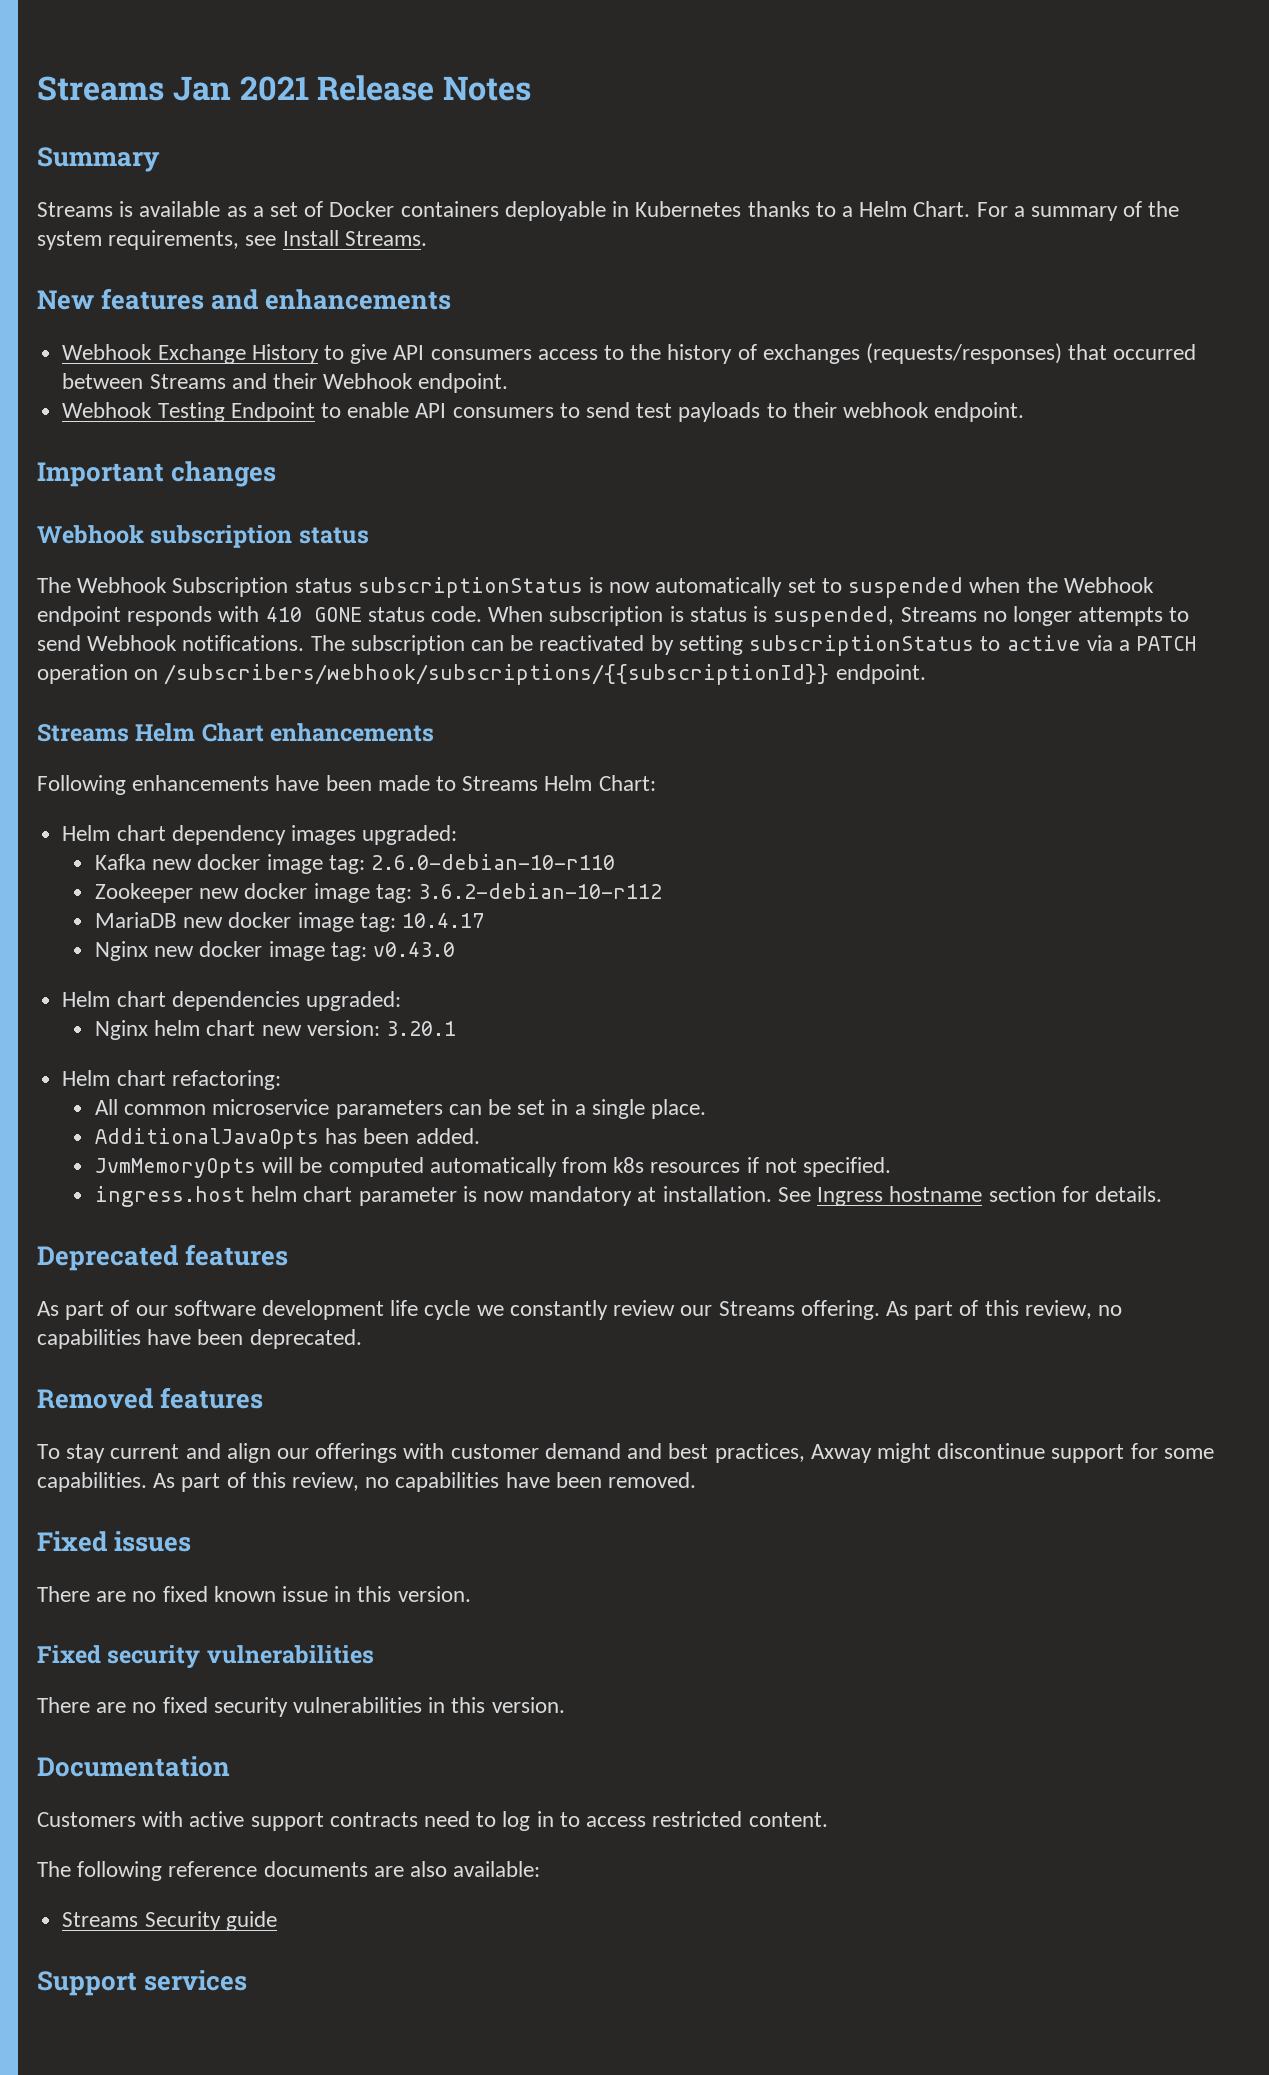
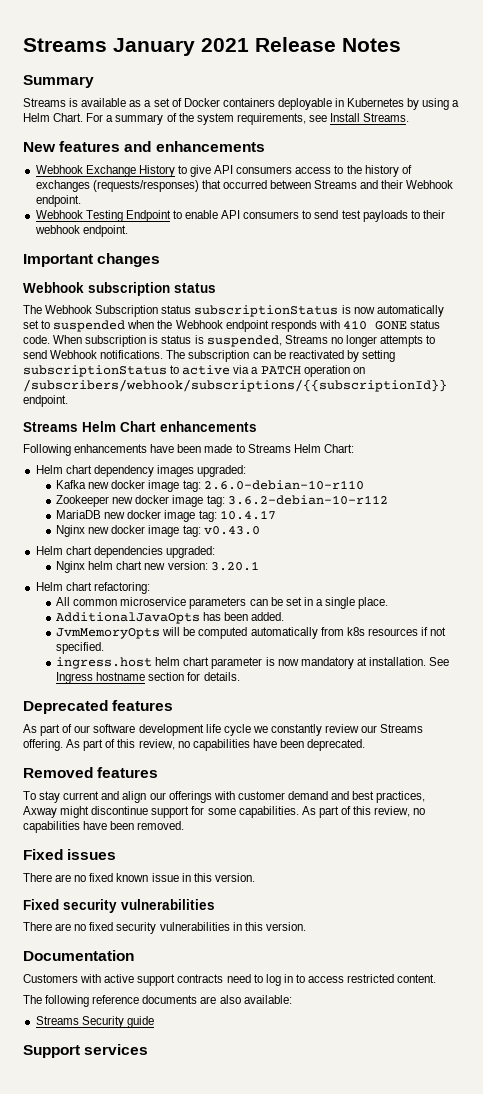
[37,76,231,101] Streams Jan -> [23,38,195,56] Streams January
[747,201,836,217] thanks to -> [407,98,450,110] by using

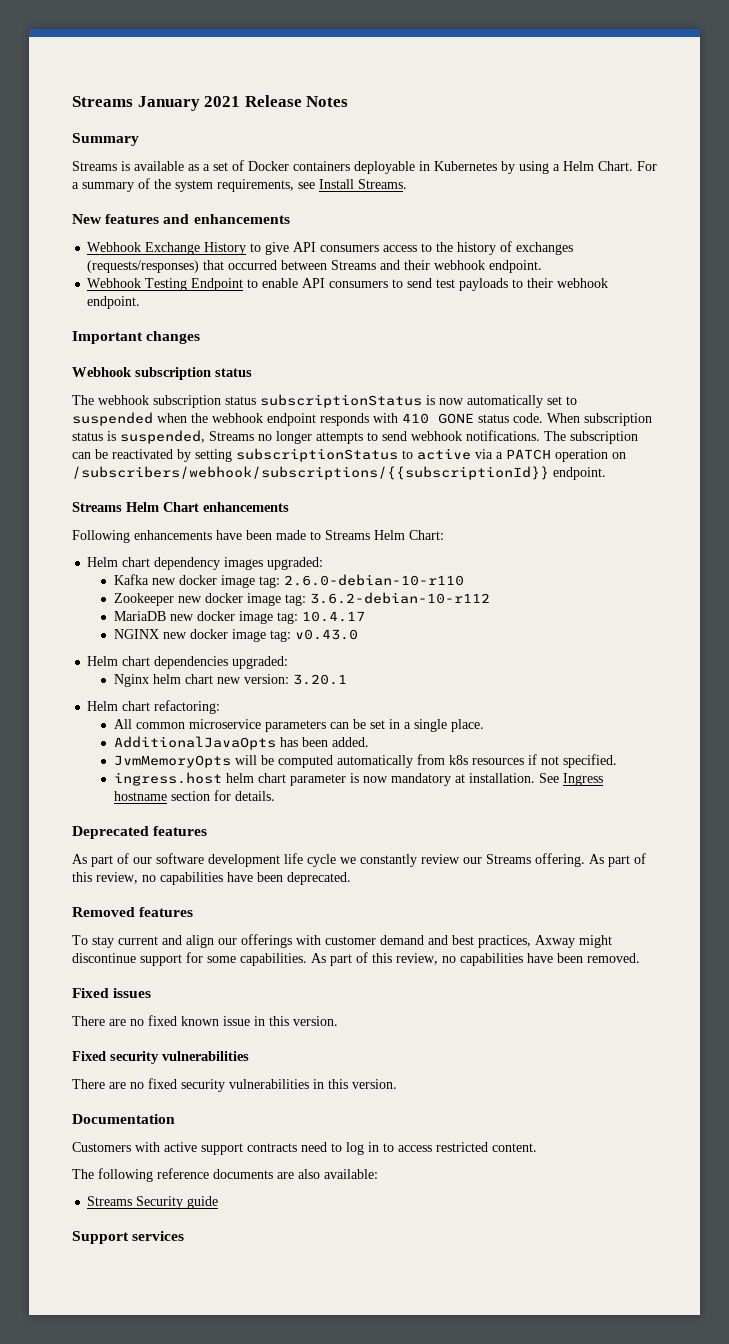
[406,180,454,189] Webhook -> [434,260,486,270] webhook
[45,305,159,317] Webhook Subscription -> [98,395,221,408] webhook subscription
[175,320,223,329] Webhook -> [212,413,263,423] webhook
[149,335,159,344] is -> (652, 419) none
[50,350,98,359] Webhook -> [411,431,462,441] webhook
[56,525,86,537] Nginx -> [113,629,159,639] NGINX

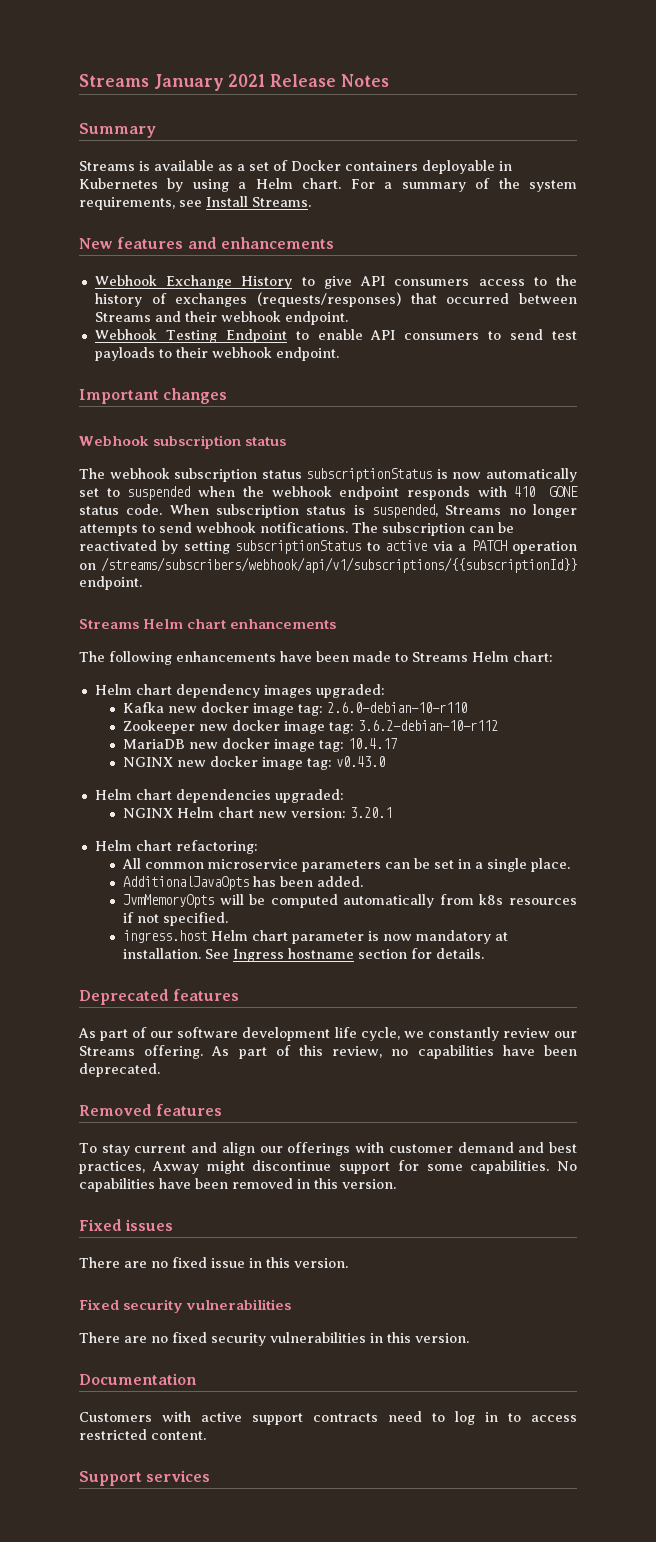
[598,161,633,171] Chart. -> [302,178,342,189] chart.
[72,466,549,480] /subscribers/webhook/subscriptions/{{subscriptionId}} -> [101,557,577,573] /streams/subscribers/webhook/api/v1/subscriptions/{{subscriptionId}}
[163,502,289,512] [72,530,130,543] Chart enhancements // Following -> [187,619,337,629] [79,651,172,665] chart enhancements // The following
[409,530,444,540] Chart: -> [513,651,553,662] chart:
[113,674,181,687] Nginx helm -> [123,807,215,818] NGINX Helm
[225,773,254,783] helm -> [211,930,249,941] Helm
[307,854,336,867] cycle -> [360,1027,400,1041] cycle,
[311,952,640,966] As part of this review, no capabilities have been removed. -> [557,1161,577,1171] [79,1178,396,1192] No capabilities have been removed in this version.
[181,1016,219,1026] known -> (207, 1262) none
[72,1168,378,1182] [87,1196,219,1209] // The following reference documents are also available: // Streams Security guide -> (206, 1435) none

